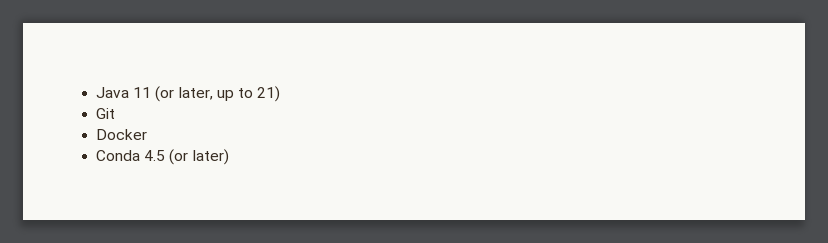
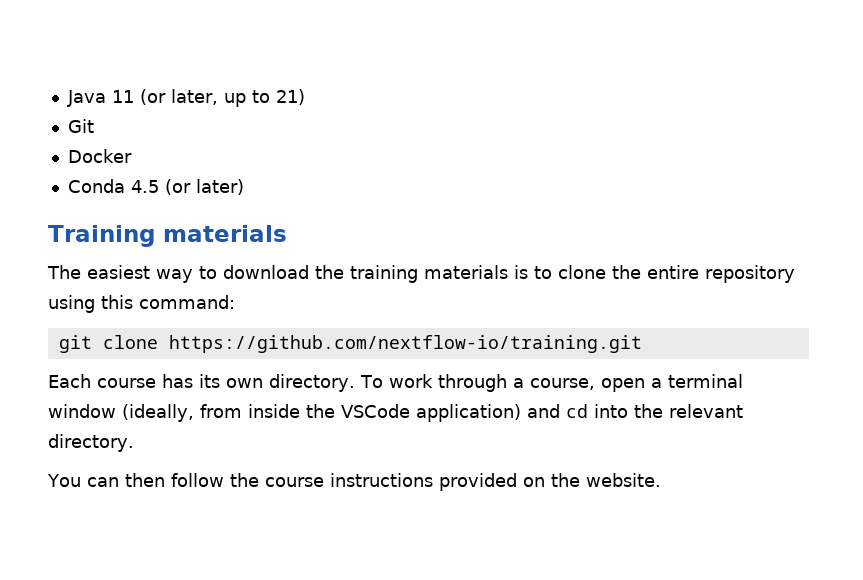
(229, 157) none -> [48,225,287,247] [47,265,795,283] [48,295,235,313] [58,335,642,353] [48,374,743,392] [48,404,743,422] [48,434,134,452] [47,473,661,491] // Training materials // The easiest way to download the training materials is to clone the entire repository using this command: // git clone https://github.com/nextflow-io/training.git // Each course has its own directory. To work through a course, open a terminal window (ideally, from inside the VSCode application) and cd into the relevant directory. // You can then follow the course instructions provided on the website.

